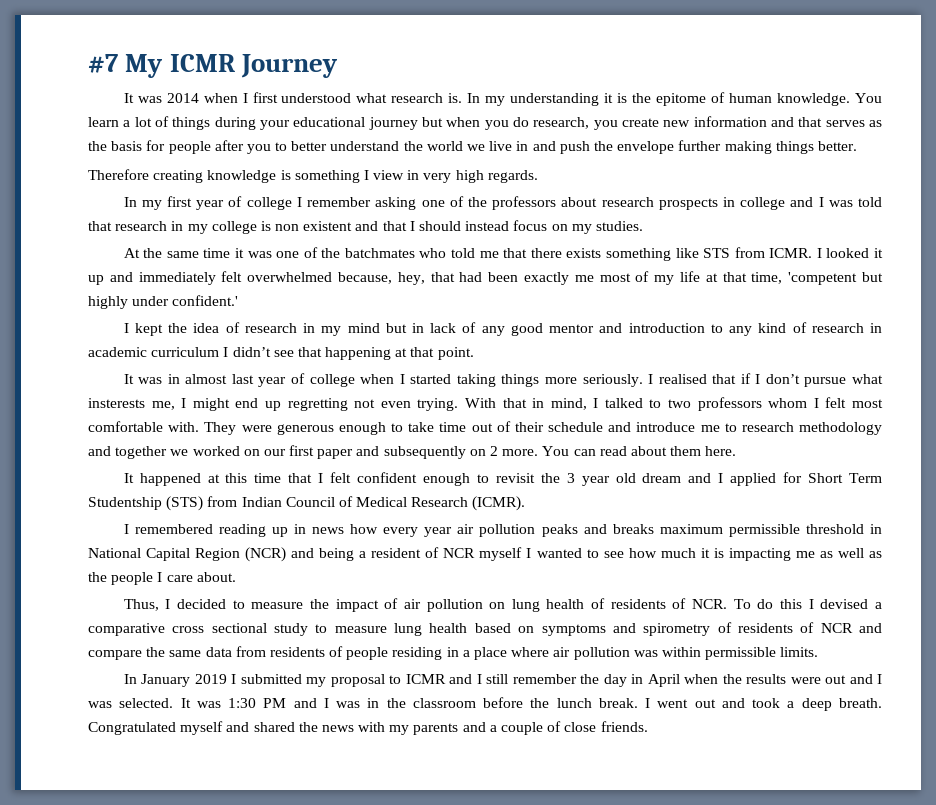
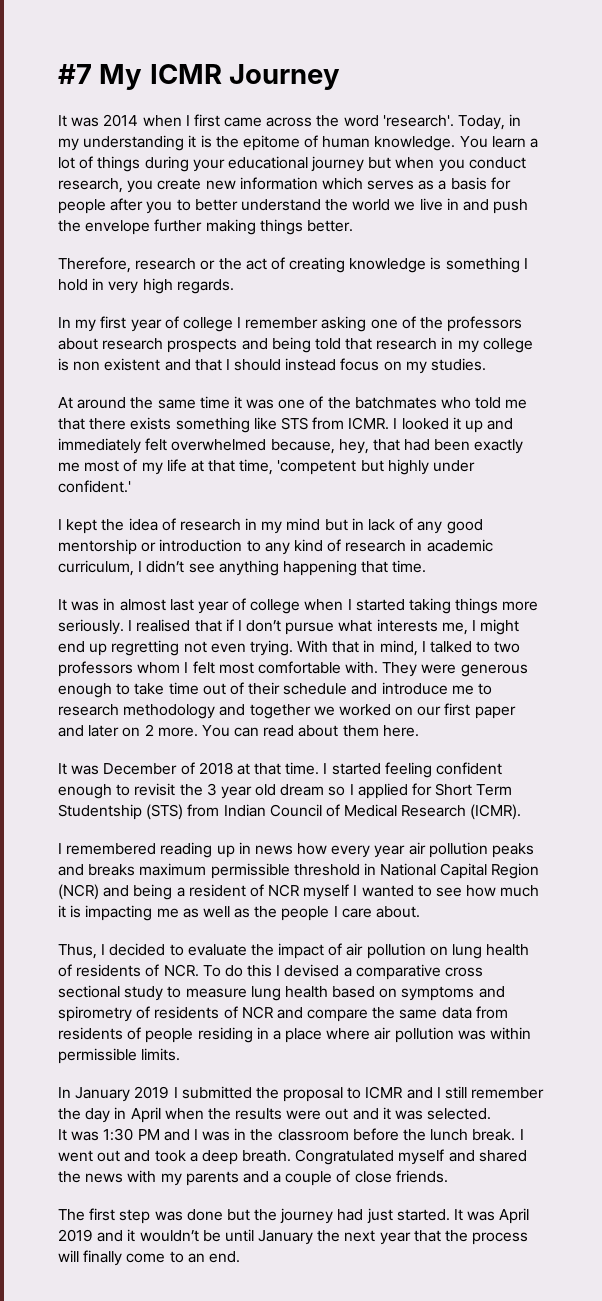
[281,93,481,103] understood what research is. In -> [224,114,522,130] came across the word 'research'. Today, in
[513,117,529,127] do -> [468,157,526,169] conduct
[771,117,823,127] and that -> [321,177,363,190] which
[88,141,107,151] the -> [438,180,447,190] a
[88,169,149,180] Therefore -> [58,257,285,273] Therefore, research or the act of
[373,170,405,180] view -> [58,279,88,291] hold
[722,197,853,210] in college and I was -> [241,337,311,353] and being
(140, 253) none -> [77,397,127,409] around
[549,323,623,333] mentor and -> [58,539,157,555] mentorship or
[151,347,220,357] curriculum -> [58,560,134,576] curriculum,
[297,347,474,360] that happening at that point. -> [218,560,427,576] anything happening that time.
[88,398,145,408] insterests -> [376,619,438,632] interests
[383,446,466,459] subsequently -> [88,725,120,737] later
[139,472,352,486] happened at this time that I felt -> [71,762,432,778] was December of 2018 at that time. I started feeling
[688,473,712,483] and -> [328,786,346,796] so
[251,602,304,609] measure -> [187,944,247,956] evaluate
[306,677,327,687] my -> [255,1087,279,1099] the
[877,674,883,684] I -> [382,1107,391,1120] it
(174, 703) none -> (492, 1114) //
(648, 726) none -> [58,1208,530,1224] [58,1229,529,1245] [58,1250,240,1266] // The first step was done but the journey had just started. It was April 2019 and it wouldn’t be until January the next year that the process will finally come to an end.

